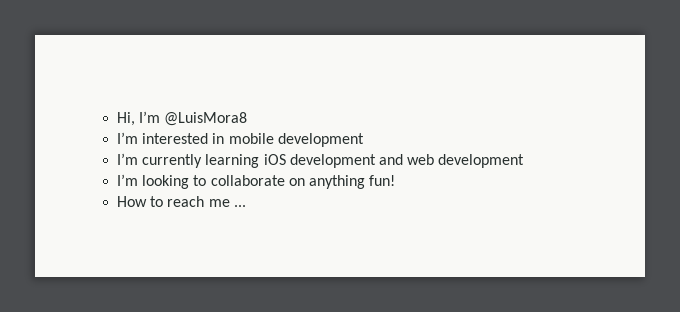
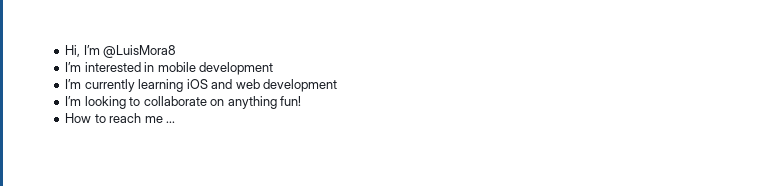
[289,154,376,168] development -> (208, 84) none

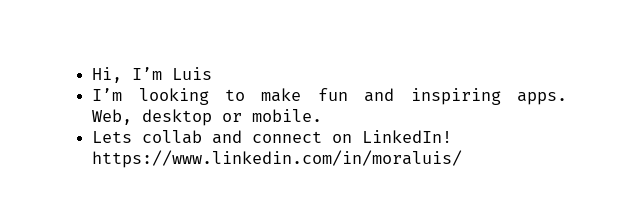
[103,45,177,58] [65,62,274,75] [65,79,338,92] [65,96,302,109] [65,113,176,123] @LuisMora8 // I’m interested in mobile development // I’m currently learning iOS and web development // I’m looking to collaborate on anything fun! // How to reach me ... -> [172,67,213,80] [92,88,567,105] [92,109,323,126] [92,130,453,144] [92,150,463,168] Luis // I’m looking to make fun and inspiring apps. Web, desktop or mobile. // Lets collab and connect on LinkedIn! https://www.linkedin.com/in/moraluis/

